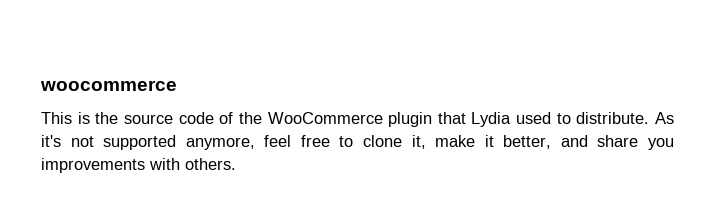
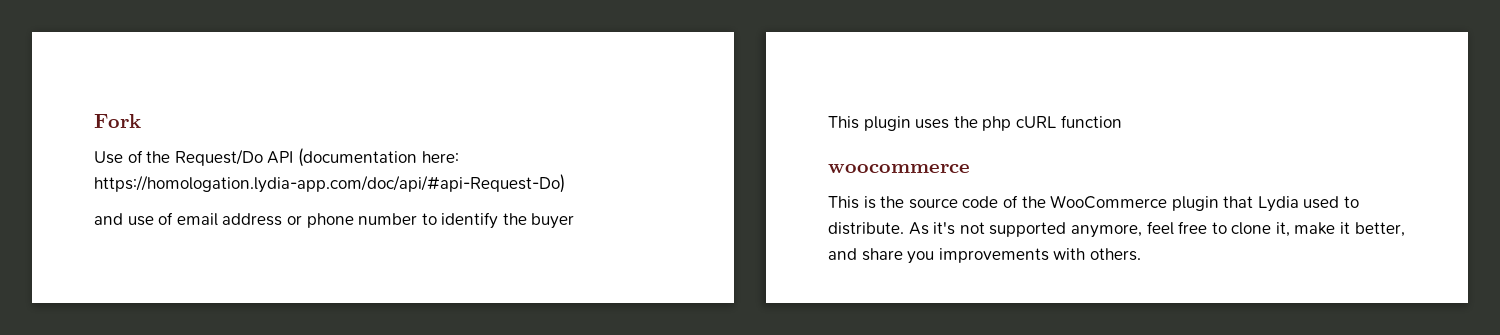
(40, 85) none -> [94,114,141,128] [94,148,459,167] [94,174,565,193] [94,212,575,229] [828,115,1122,131] Fork // Use of the Request/Do API (documentation here: https://homologation.lydia-app.com/doc/api/#api-Request-Do) // and use of email address or phone number to identify the buyer // This plugin uses the php cURL function //

